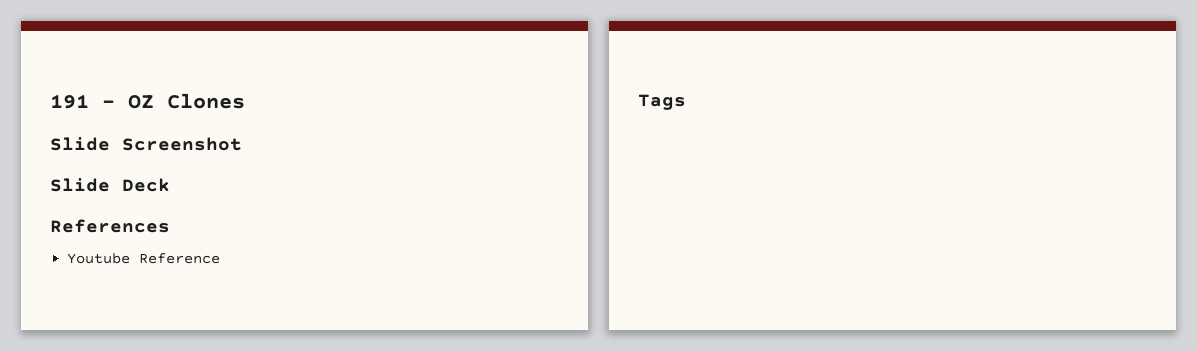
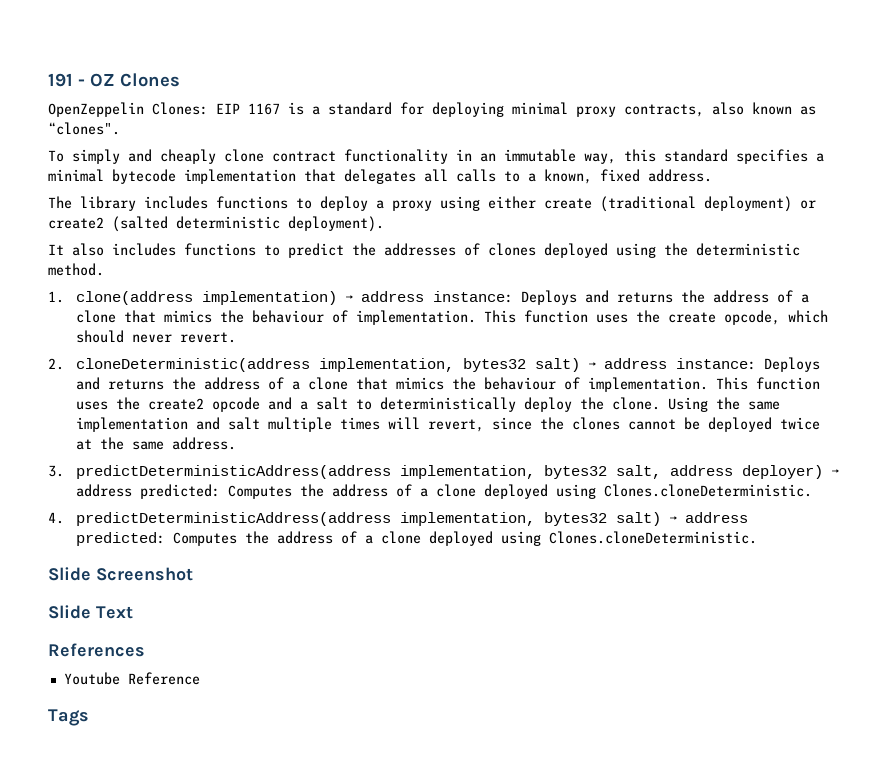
(245, 101) none -> [48,102,816,117] [48,122,120,135] [48,149,824,164] [48,169,712,184] [48,196,816,212] [48,216,384,232] [48,243,800,258] [48,263,104,276] [48,290,810,305] [76,310,829,325] [76,330,237,343] [48,357,821,372] [76,377,821,392] [76,397,781,412] [76,417,821,432] [76,437,237,450] [48,465,840,479] [76,484,813,499] [48,512,749,526] [76,531,758,546] // OpenZeppelin Clones: EIP 1167 is a standard for deploying minimal proxy contracts, also known as “clones". // To simply and cheaply clone contract functionality in an immutable way, this standard specifies a minimal bytecode implementation that delegates all calls to a known, fixed address. // The library includes functions to deploy a proxy using either create (traditional deployment) or create2 (salted deterministic deployment). // It also includes functions to predict the addresses of clones deployed using the deterministic method. // 1. clone(address implementation) → address instance: Deploys and returns the address of a clone that mimics the behaviour of implementation. This function uses the create opcode, which should never revert. // 2. cloneDeterministic(address implementation, bytes32 salt) → address instance: Deploys and returns the address of a clone that mimics the behaviour of implementation. This function uses the create2 opcode and a salt to deterministically deploy the clone. Using the same implementation and salt multiple times will revert, since the clones cannot be deployed twice at the same address. // 3. predictDeterministicAddress(address implementation, bytes32 salt, address deployer) → address predicted: Computes the address of a clone deployed using Clones.cloneDeterministic. // 4. predictDeterministicAddress(address implementation, bytes32 salt) → address predicted: Computes the address of a clone deployed using Clones.cloneDeterministic.
[122,178,170,192] Deck -> [96,606,133,619] Text

